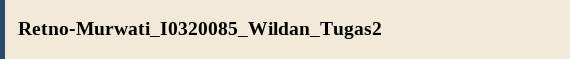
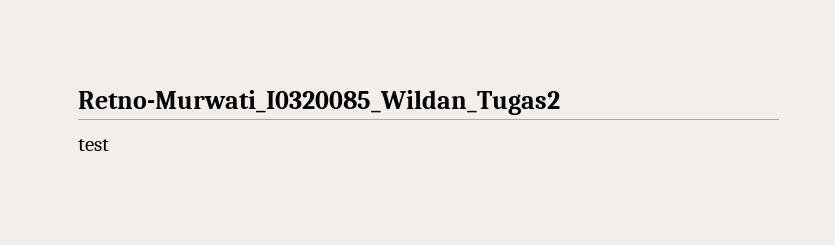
(382, 30) none -> [78,139,109,151] // test

